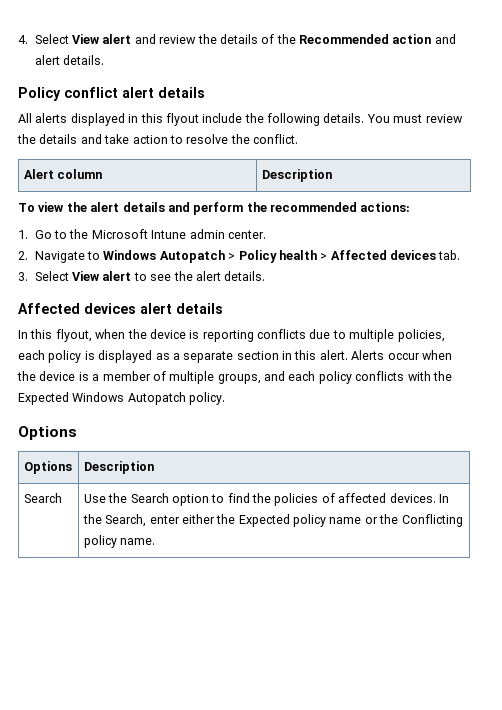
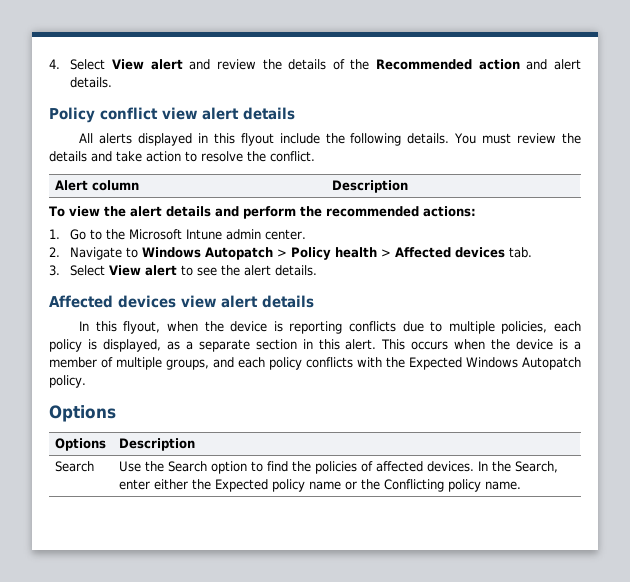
(118, 92) none -> [162,107,197,120] view
(136, 308) none -> [181,295,216,308] view
[98,350,153,363] displayed -> [102,339,161,352] displayed,
[351,350,420,360] Alerts occur -> [381,339,449,350] This occurs

